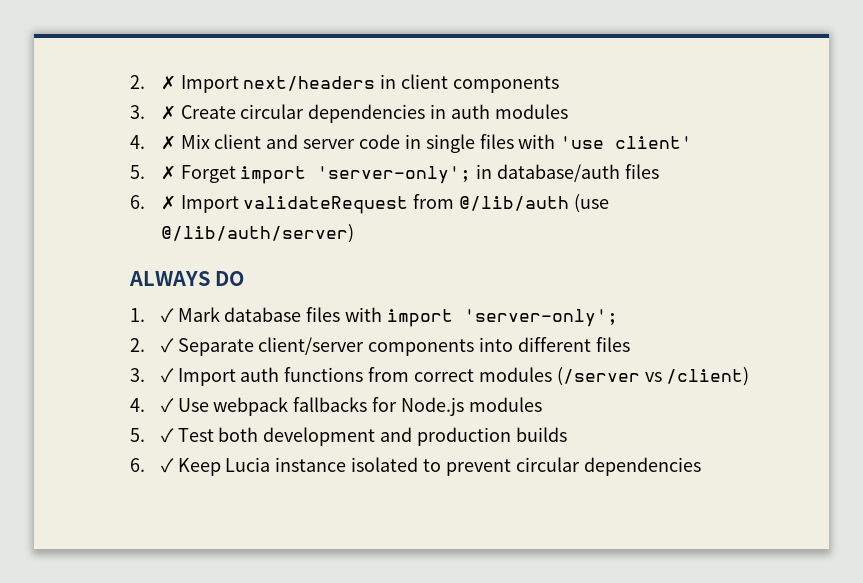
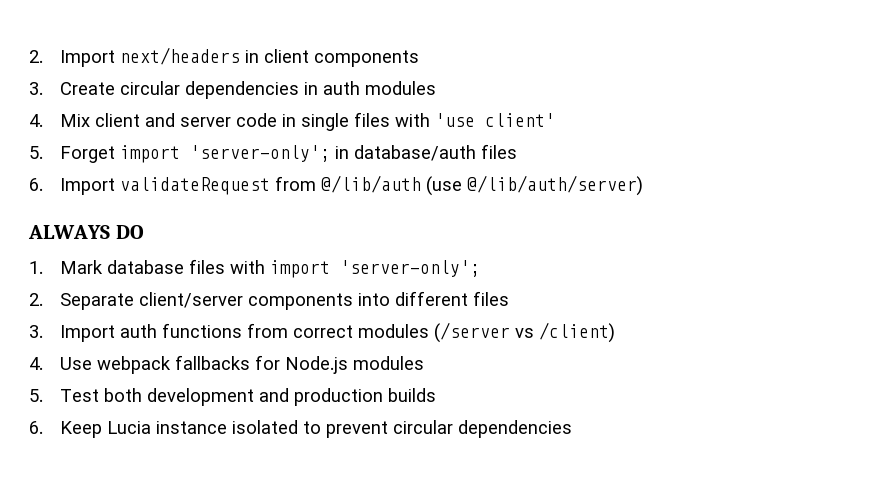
[130,75,176,90] 2. ✗ -> [29,50,43,63] 2.
[160,105,176,120] ✗ -> (43, 88) none
[160,135,176,150] ✗ -> (43, 120) none
[160,165,176,180] ✗ -> (43, 152) none
[160,195,176,210] ✗ -> (43, 184) none
[160,308,174,323] ✓ -> (43, 267) none
[160,338,174,353] ✓ -> (43, 299) none
[160,368,174,383] ✓ -> (43, 331) none
[160,398,174,413] ✓ -> (43, 363) none
[160,428,174,443] ✓ -> (43, 395) none
[160,458,174,473] ✓ -> (43, 427) none

